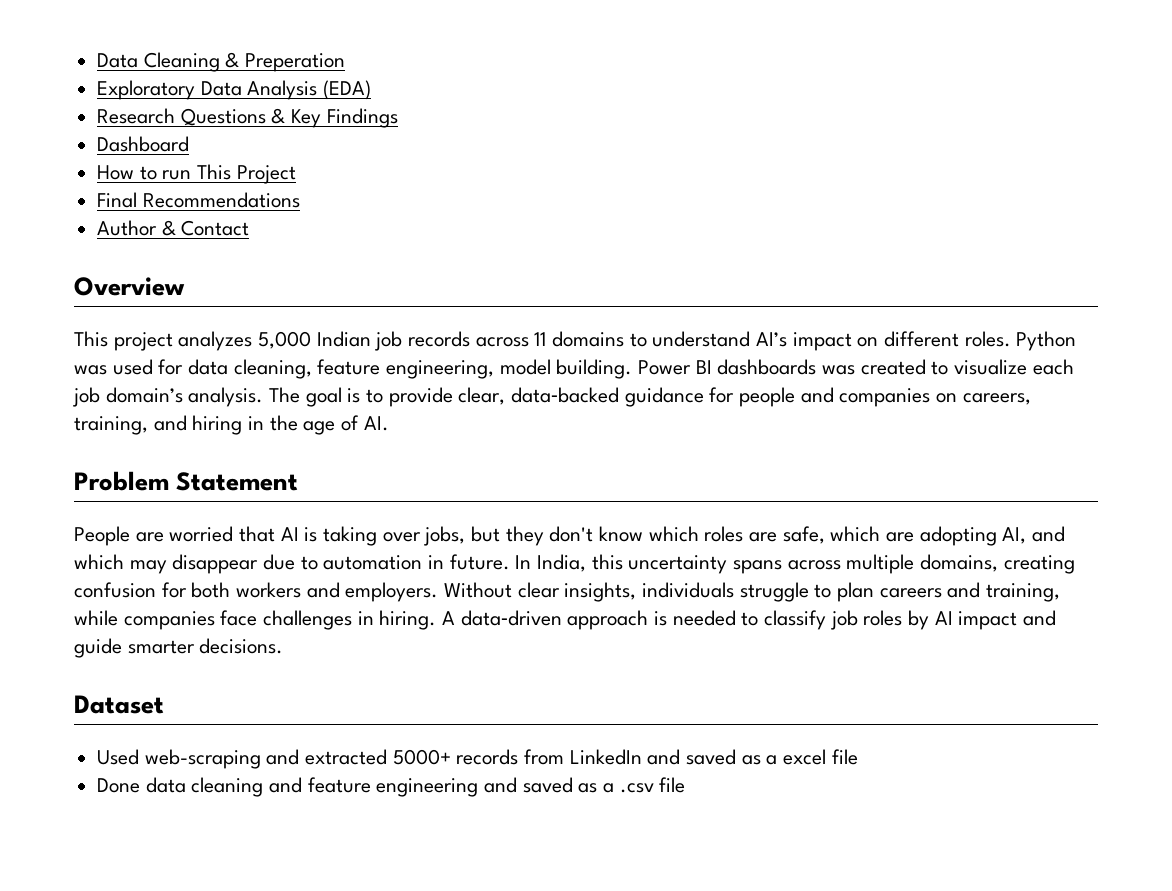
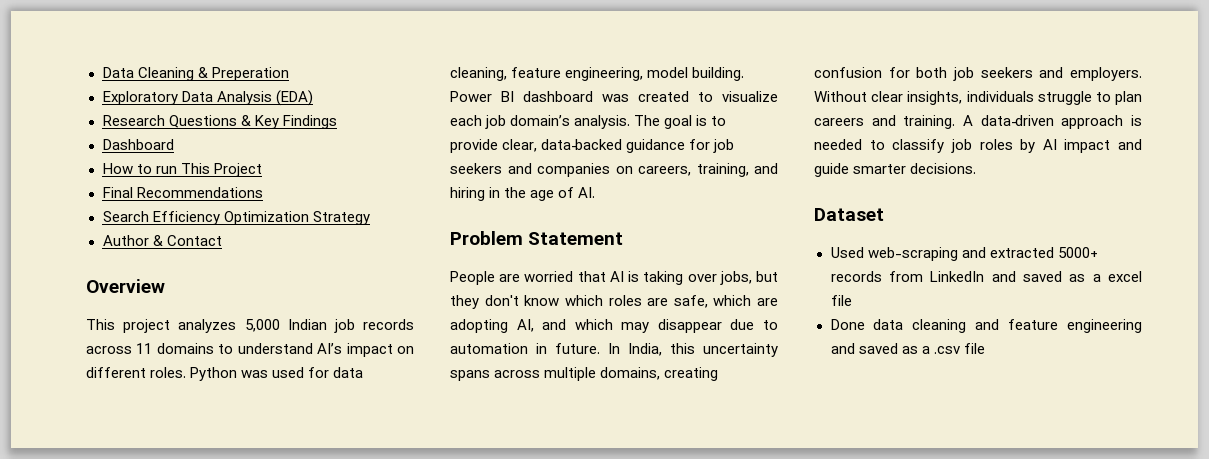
(300, 200) none -> [102,211,370,225] // Search Efficiency Optimization Strategy
[717,359,817,375] dashboards -> [523,91,593,102] dashboard
[739,387,796,407] people -> [713,139,735,153] [450,163,502,174] job seekers
[236,582,302,598] workers -> [953,67,1033,81] job seekers
[986,583,1061,602] [74,610,437,630] training, while companies face challenges in hiring. -> [903,115,956,129] training.

